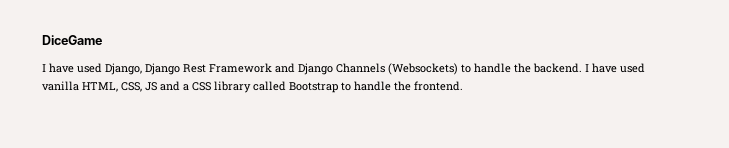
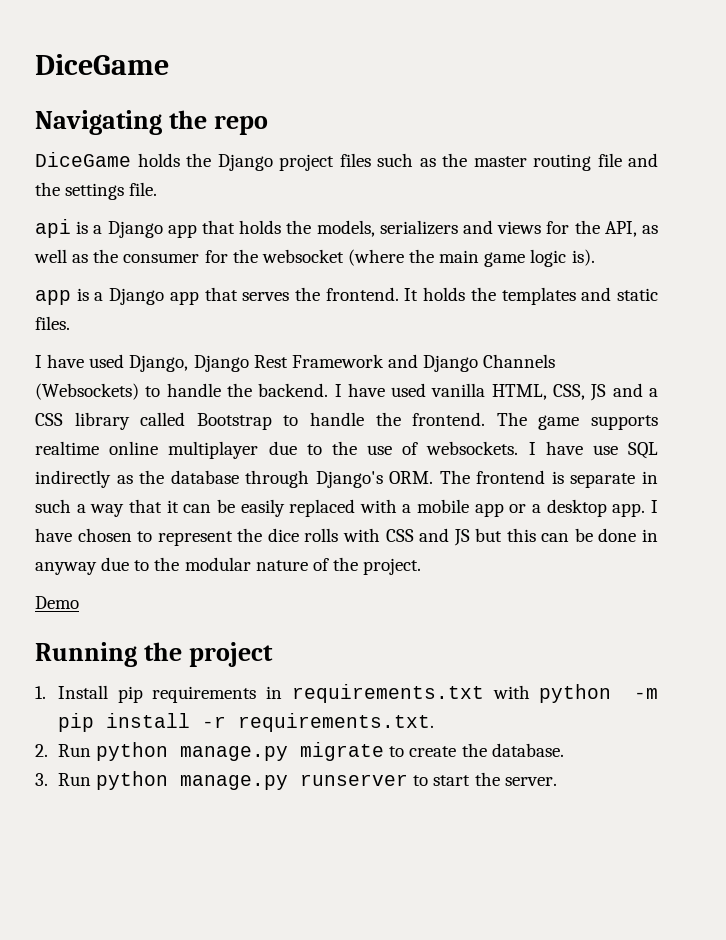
[42,35,102,45] DiceGame -> [35,54,169,75] [35,110,268,135] [35,152,658,171] [35,182,158,200] [35,219,658,238] [34,249,595,267] [35,287,658,305] [35,316,70,330] DiceGame // Navigating the repo // DiceGame holds the Django project files such as the master routing file and the settings file. // api is a Django app that holds the models, serializers and views for the API, as well as the consumer for the websocket (where the main game logic is). // app is a Django app that serves the frontend. It holds the templates and static files.
(463, 86) none -> [496,412,659,430] [35,441,658,459] [35,470,658,488] [35,499,658,517] [35,528,658,546] [35,557,422,575] [35,596,79,609] [35,642,273,667] [35,684,659,703] [58,713,435,732] [35,742,564,761] [35,771,557,790] The game supports realtime online multiplayer due to the use of websockets. I have use SQL indirectly as the database through Django's ORM. The frontend is separate in such a way that it can be easily replaced with a mobile app or a desktop app. I have chosen to represent the dice rolls with CSS and JS but this can be done in anyway due to the modular nature of the project. // Demo // Running the project // 1. Install pip requirements in requirements.txt with python -m pip install -r requirements.txt. // 2. Run python manage.py migrate to create the database. // 3. Run python manage.py runserver to start the server.

